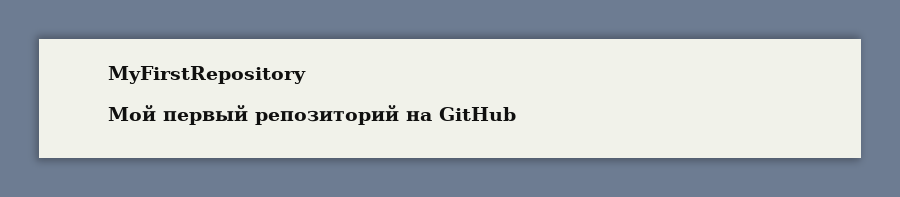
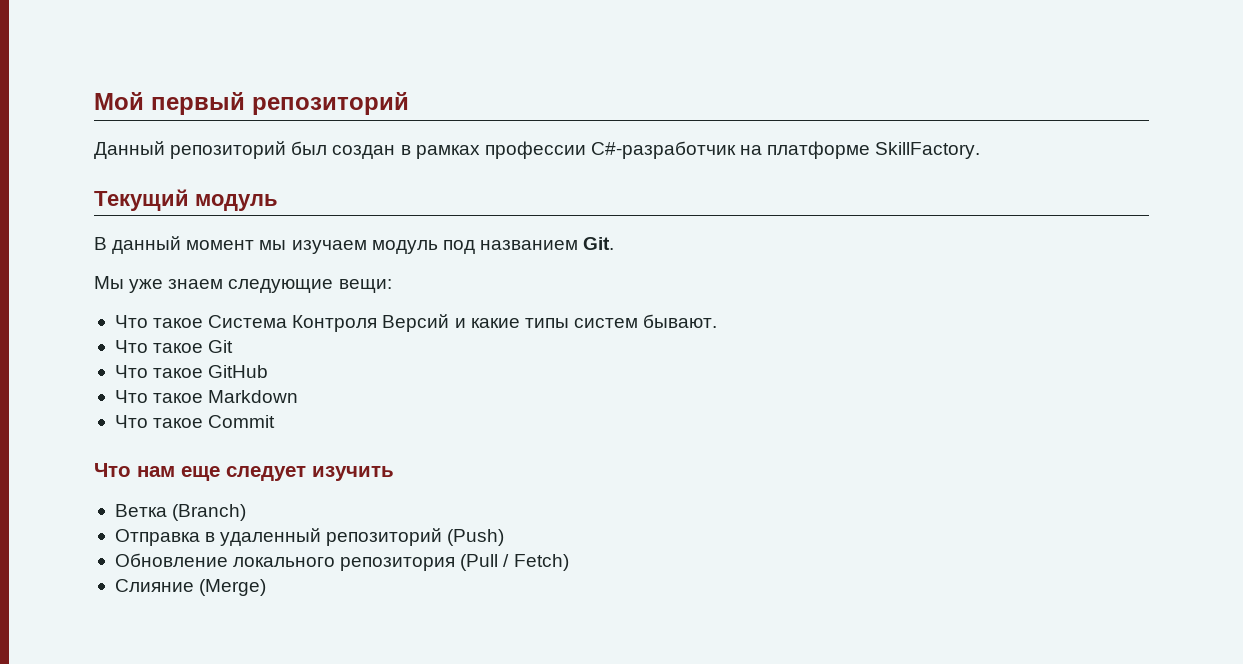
[108,66,306,84] MyFirstRepository // -> (94, 101) none
[406,107,516,121] на GitHub -> [94,141,981,159] [94,189,278,211] [94,236,615,254] [94,276,392,293] [114,314,718,332] [114,340,234,353] [114,365,269,378] [114,390,299,403] [114,415,276,428] [94,463,394,481] [114,504,247,521] [114,528,505,546] [114,553,569,571] [114,579,267,596] // Данный репозиторий был создан в рамках профессии C#-разработчик на платформе SkillFactory. // Текущий модуль // В данный момент мы изучаем модуль под названием Git. // Мы уже знаем следующие вещи: // Что такое Система Контроля Версий и какие типы систем бывают. // Что такое Git // Что такое GitHub // Что такое Markdown // Что такое Commit // Что нам еще следует изучить // Ветка (Branch) // Отправка в удаленный репозиторий (Push) // Обновление локального репозитория (Pull / Fetch) // Слияние (Merge)

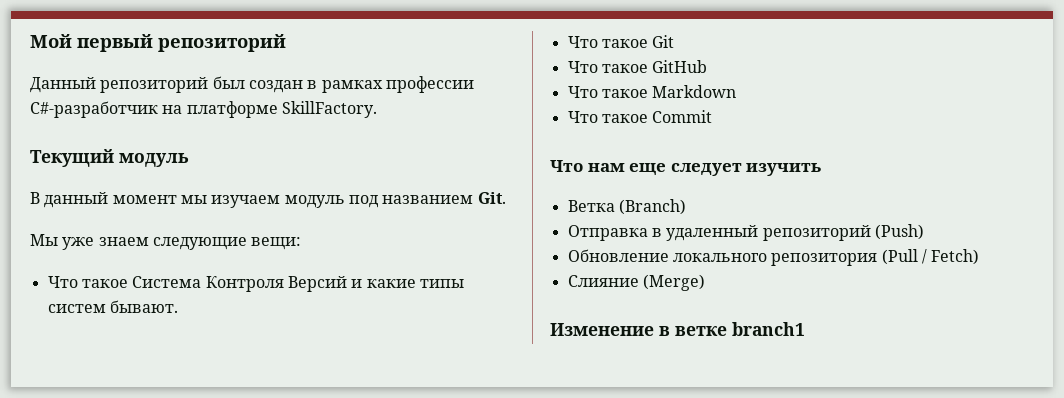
(267, 587) none -> [550,322,805,336] // Изменение в ветке branch1

